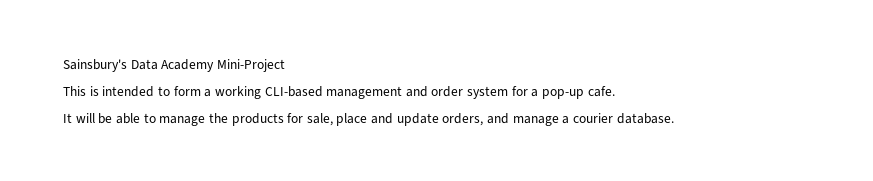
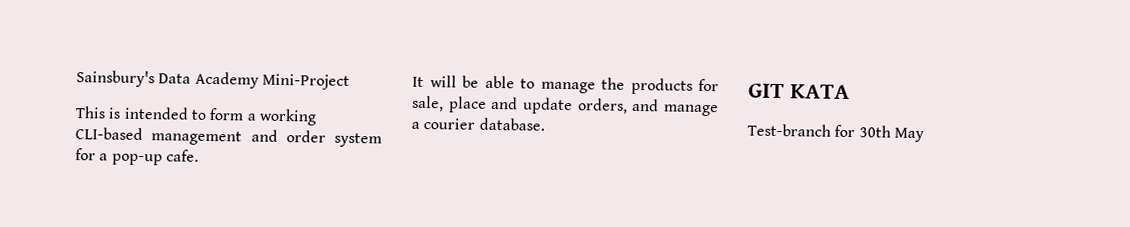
(674, 118) none -> [748,83,851,100] [747,123,924,143] // GIT KATA // Test-branch for 30th May

